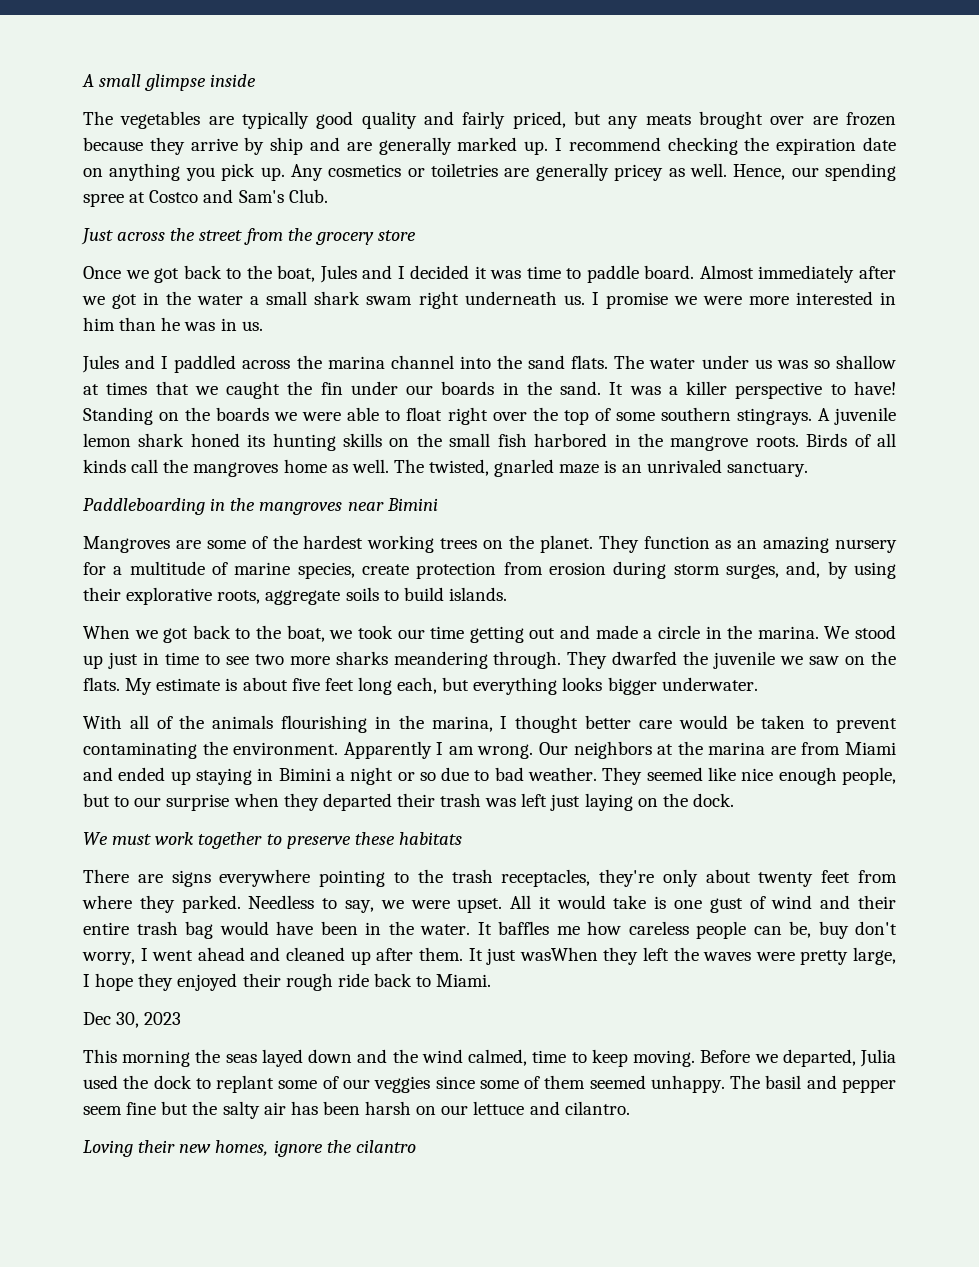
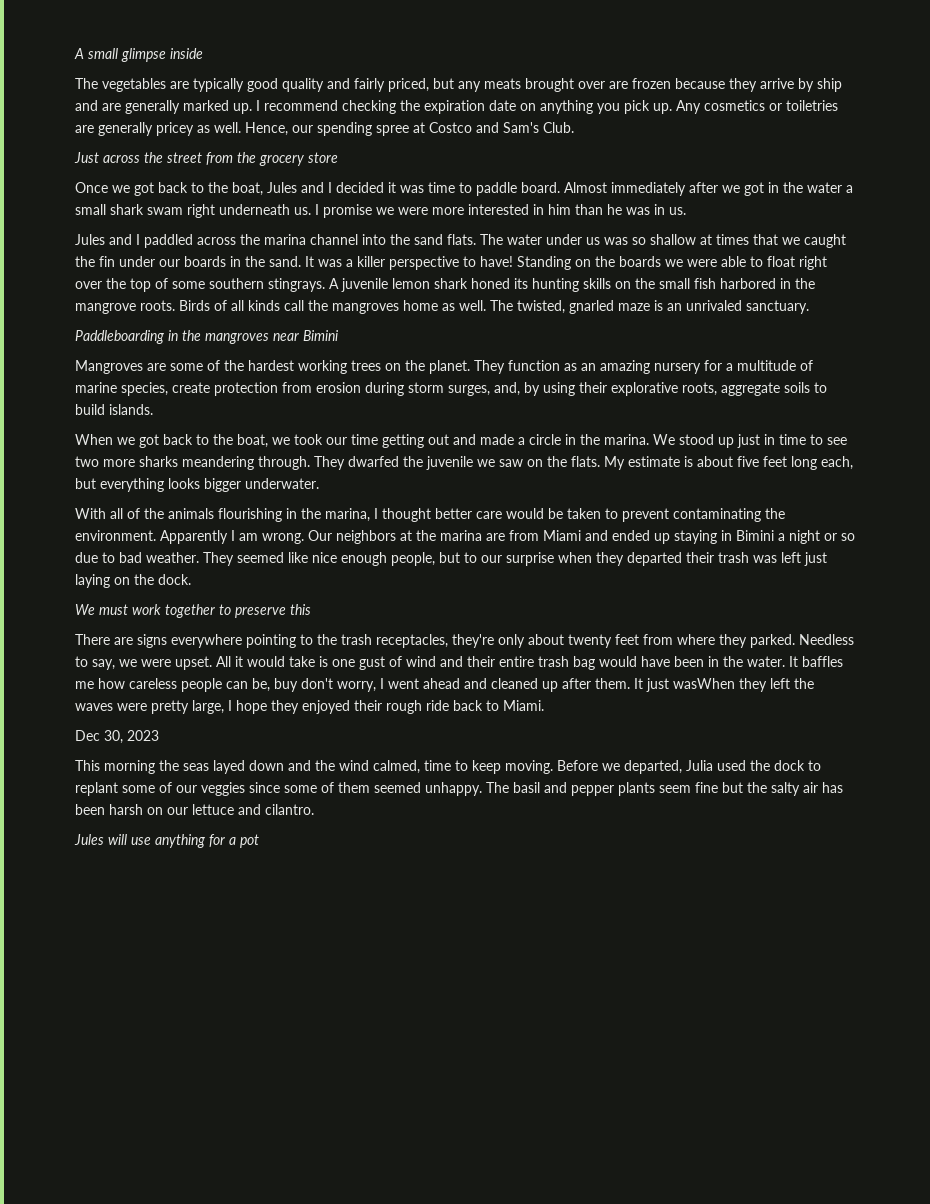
[354,832,462,845] these habitats -> [290,604,311,615] this
(897, 1086) none -> [618,782,655,796] plants
[83,1140,416,1157] Loving their new homes, ignore the cilantro -> [74,834,259,848] Jules will use anything for a pot

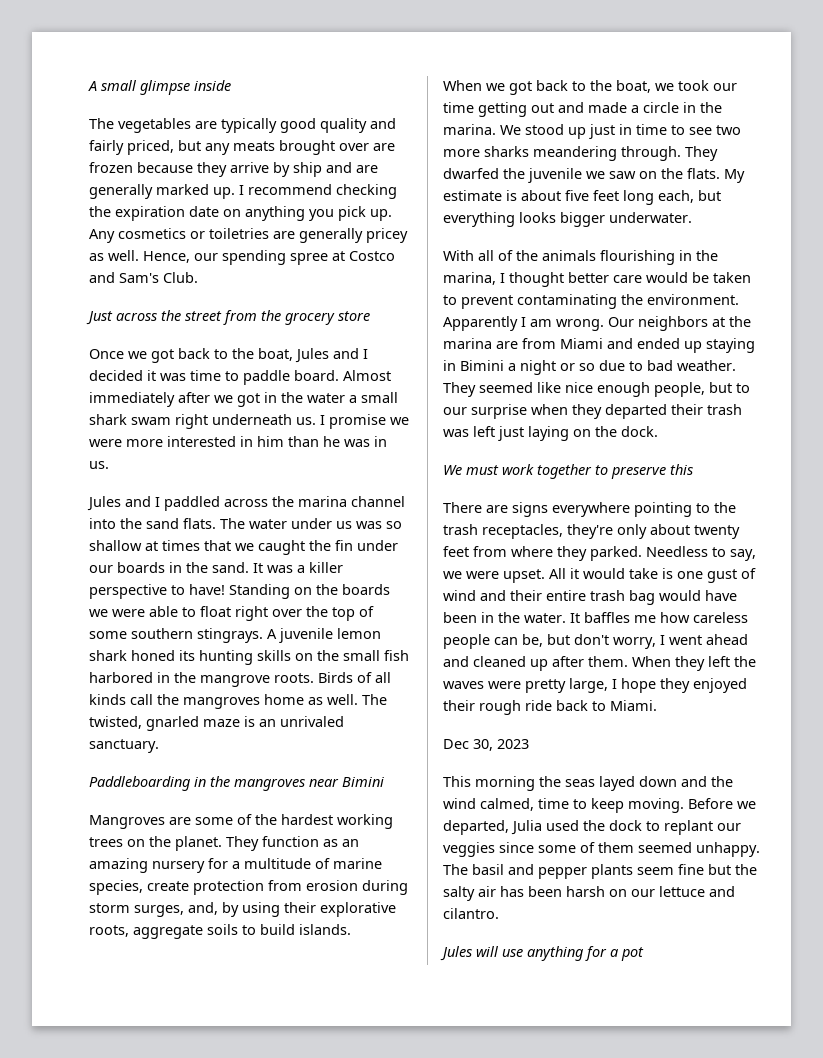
[274,678,298,692] buy -> [547,634,570,645] but
[634,678,735,692] It just wasWhen -> [632,656,671,667] When
[122,782,172,793] some of -> (713, 827) none

